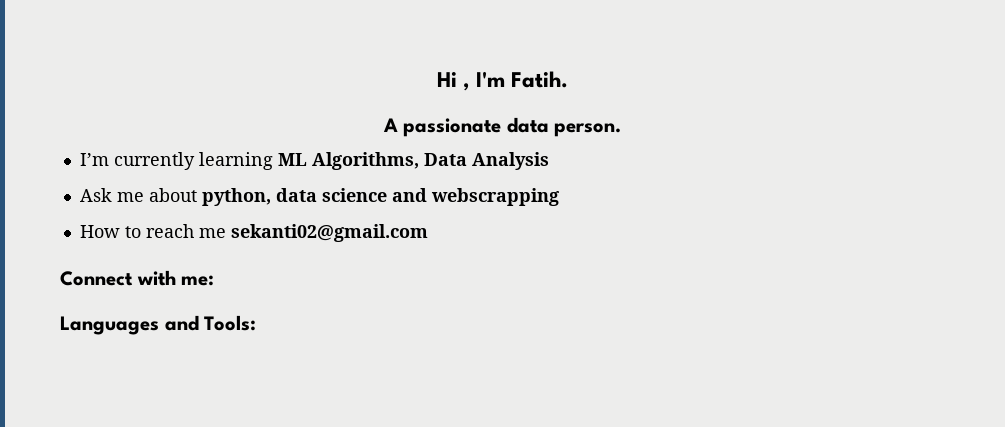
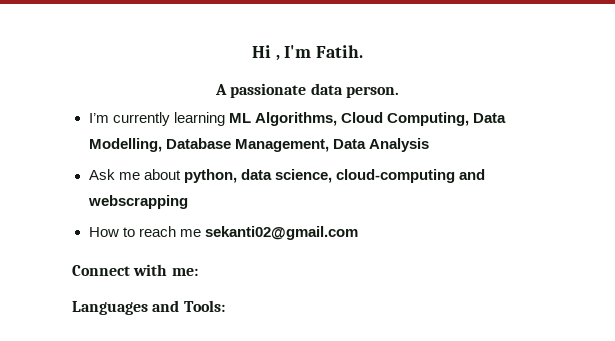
(419, 161) none -> [340,112,506,126] [88,138,329,152] Cloud Computing, Data Modelling, Database Management,
[321,188,387,202] science -> [274,169,455,183] science, cloud-computing

